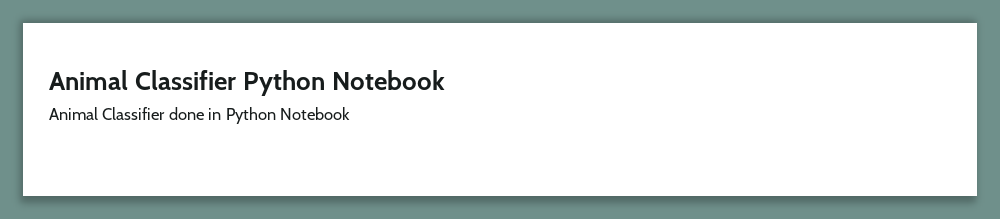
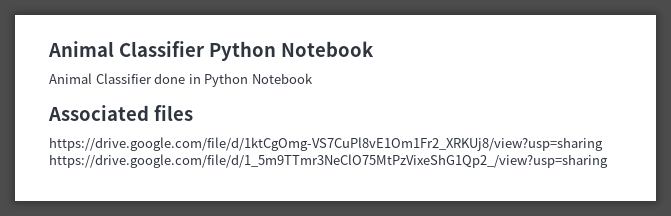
(351, 113) none -> [48,105,193,121] [49,137,603,151] [49,154,608,168] // Associated files // https://drive.google.com/file/d/1ktCgOmg-VS7CuPl8vE1Om1Fr2_XRKUj8/view?usp=sharing https://drive.google.com/file/d/1_5m9TTmr3NeClO75MtPzVixeShG1Qp2_/view?usp=sharing

